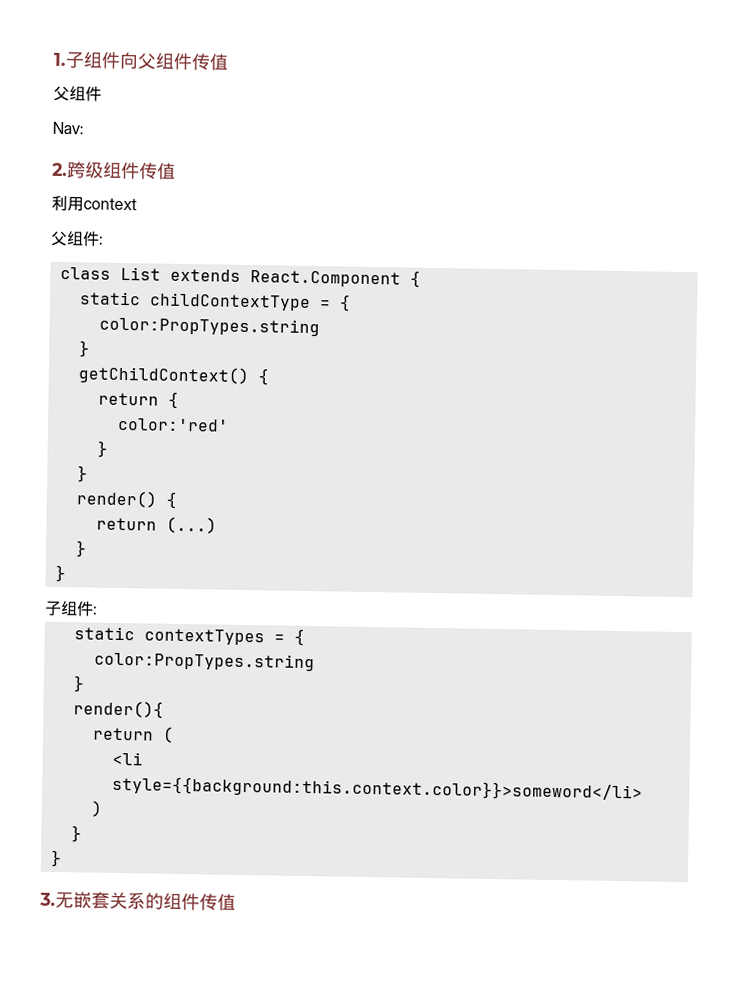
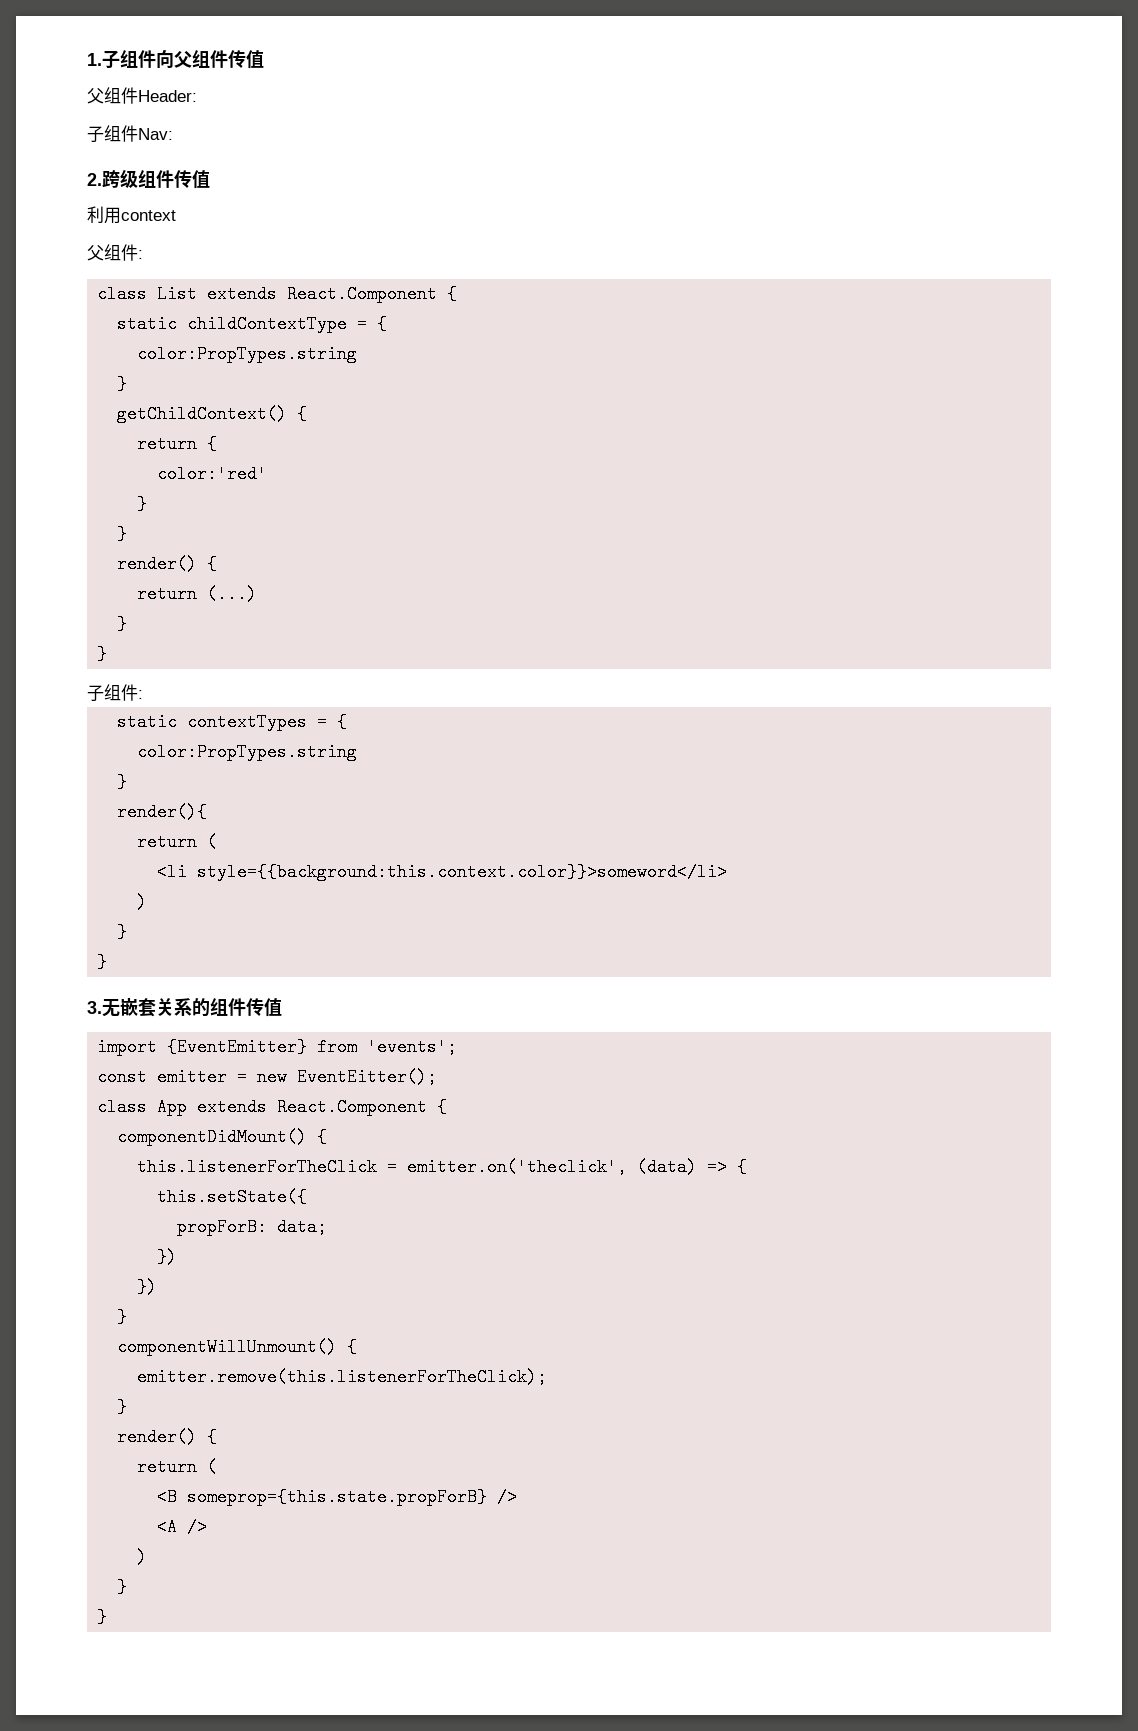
(102, 94) // -> [138,90,197,102] [87,125,138,143] Header: // 子组件
(236, 902) none -> [97,1038,458,1056] [97,1068,438,1086] [97,1098,448,1116] [117,1128,328,1146] [137,1158,748,1176] [157,1188,308,1206] [177,1218,328,1236] [157,1248,178,1266] [137,1278,158,1296] [117,1308,128,1326] [117,1338,358,1356] [137,1368,548,1386] [117,1398,128,1416] [117,1428,218,1446] [137,1458,218,1476] [157,1488,518,1506] [157,1518,208,1536] [137,1548,148,1566] [117,1578,128,1596] [97,1608,108,1626] // import {EventEmitter} from 'events'; // const emitter = new EventEitter(); // class App extends React.Component { // componentDidMount() { // this.listenerForTheClick = emitter.on('theclick', (data) => { // this.setState({ // propForB: data; // }) // }) // } // componentWillUnmount() { // emitter.remove(this.listenerForTheClick); // } // render() { // return ( // <B someprop={this.state.propForB} /> // <A /> // ) // } // }

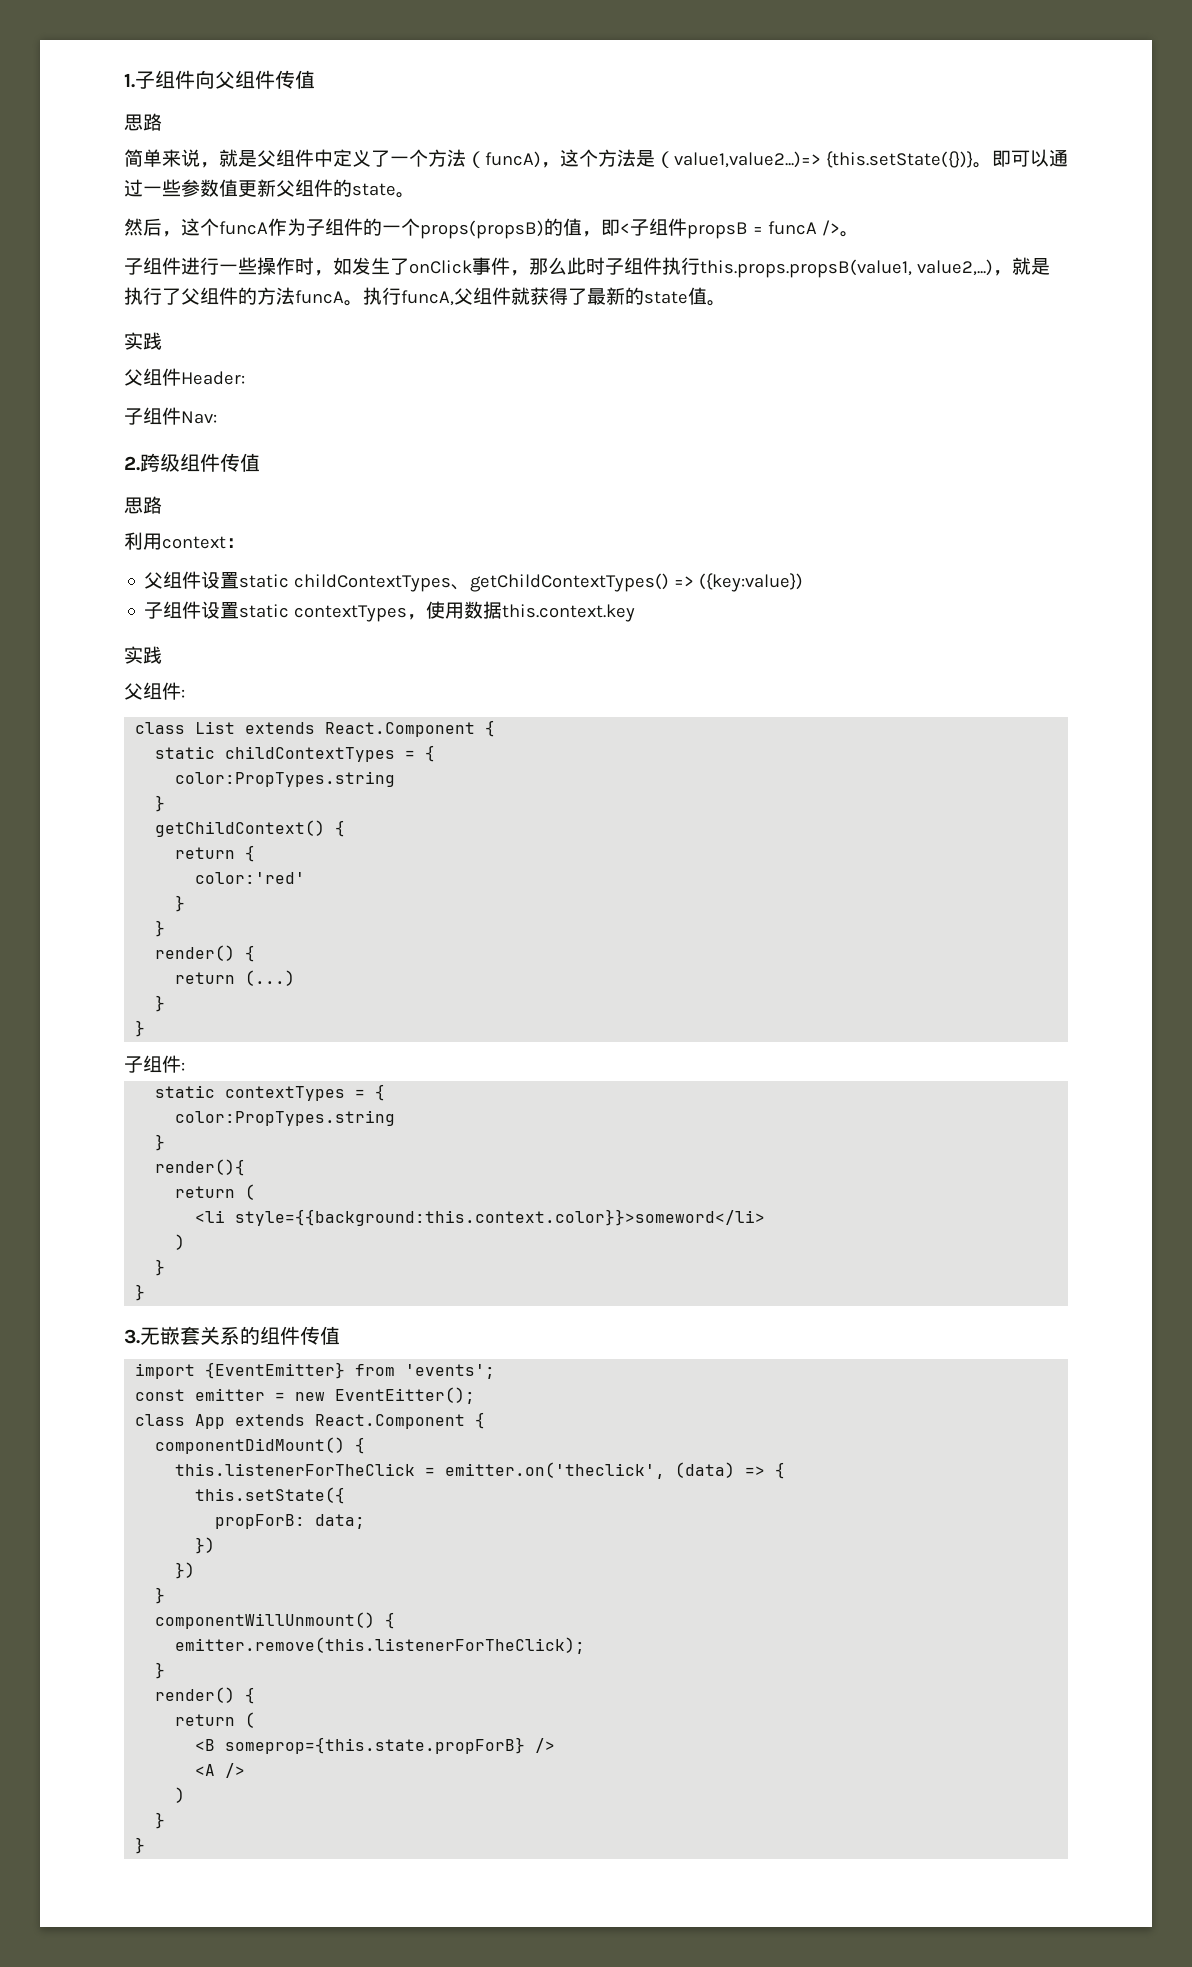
(264, 59) none -> [124,113,162,131] [124,149,1068,168] [124,179,415,198] [124,218,859,239] [124,257,1050,278] [124,287,726,306] [124,332,162,350] // 思路 // 简单来说，就是父组件中定义了一个方法（funcA)，这个方法是（value1,value2...)=> {this.setState({})}。即可以通过一些参数值更新父组件的state。 // 然后，这个funcA作为子组件的一个props(propsB)的值，即<子组件propsB = funcA />。 // 子组件进行一些操作时，如发生了onClick事件，那么此时子组件执行this.props.propsB(value1, value2,...)，就是执行了父组件的方法funcA。执行funcA,父组件就获得了最新的state值。 // 实践
(210, 179) none -> [124,496,162,514] // 思路
(176, 215) none -> [226,538,245,548] [144,571,804,592] [144,601,636,622] [124,646,162,664] ： // 父组件设置static childContextTypes、getChildContextTypes() => ({key:value}) // 子组件设置static contextTypes，使用数据this.context.key // 实践
[187,315,348,333] childContextType -> [225,746,396,762] childContextTypes

